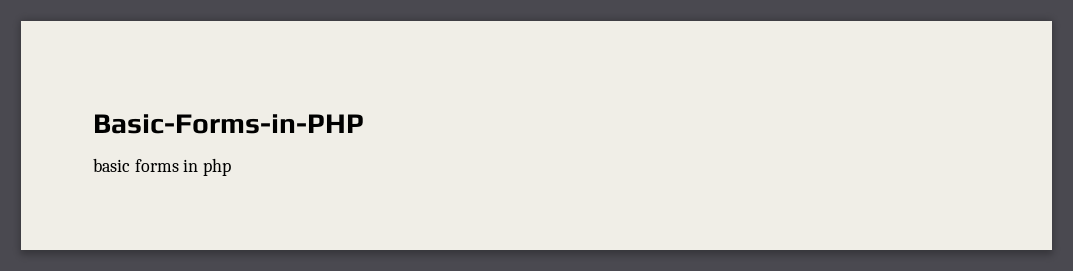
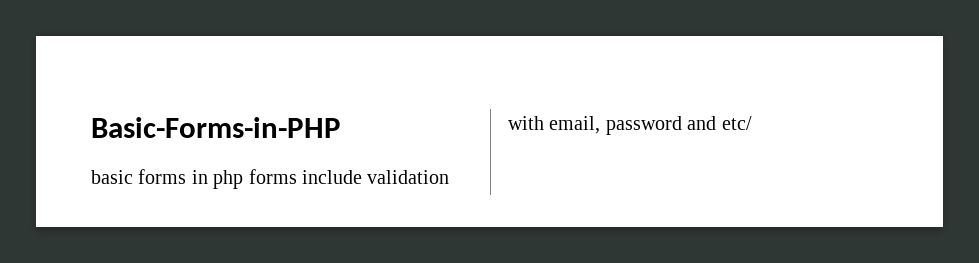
(232, 167) none -> [248,169,450,184] [508,116,752,135] forms include validation with email, password and etc/

